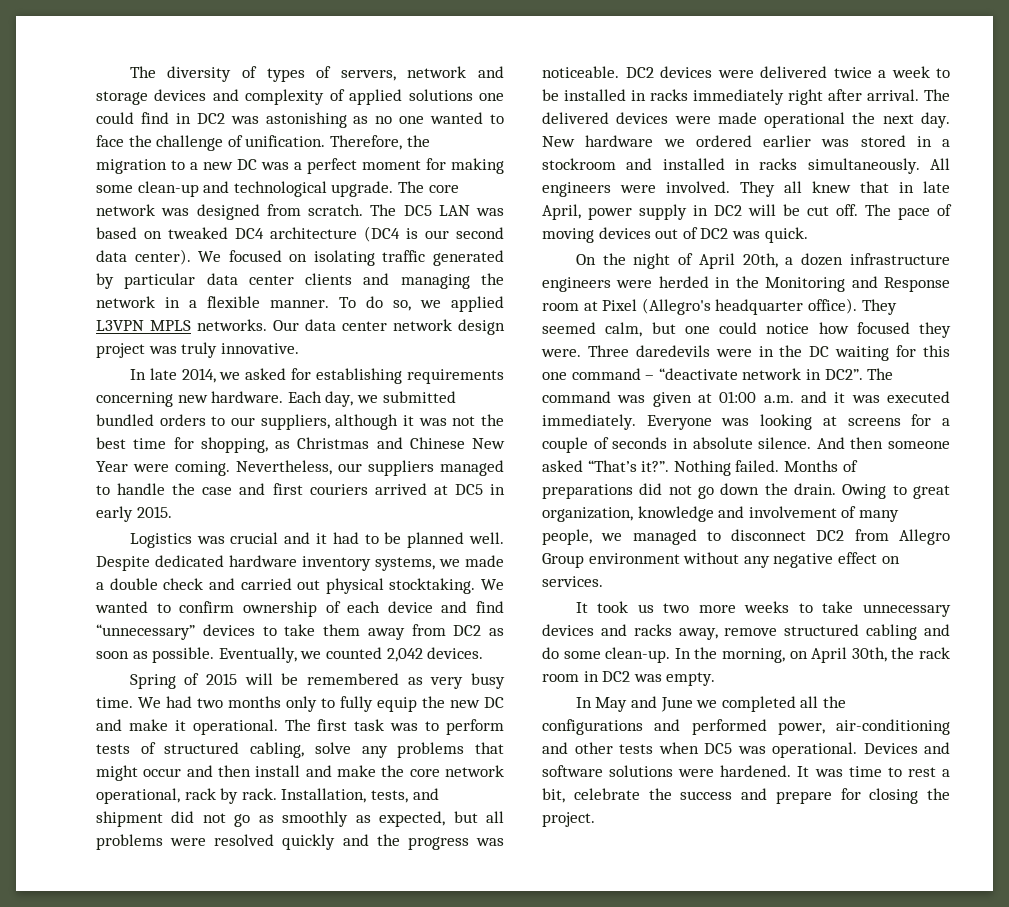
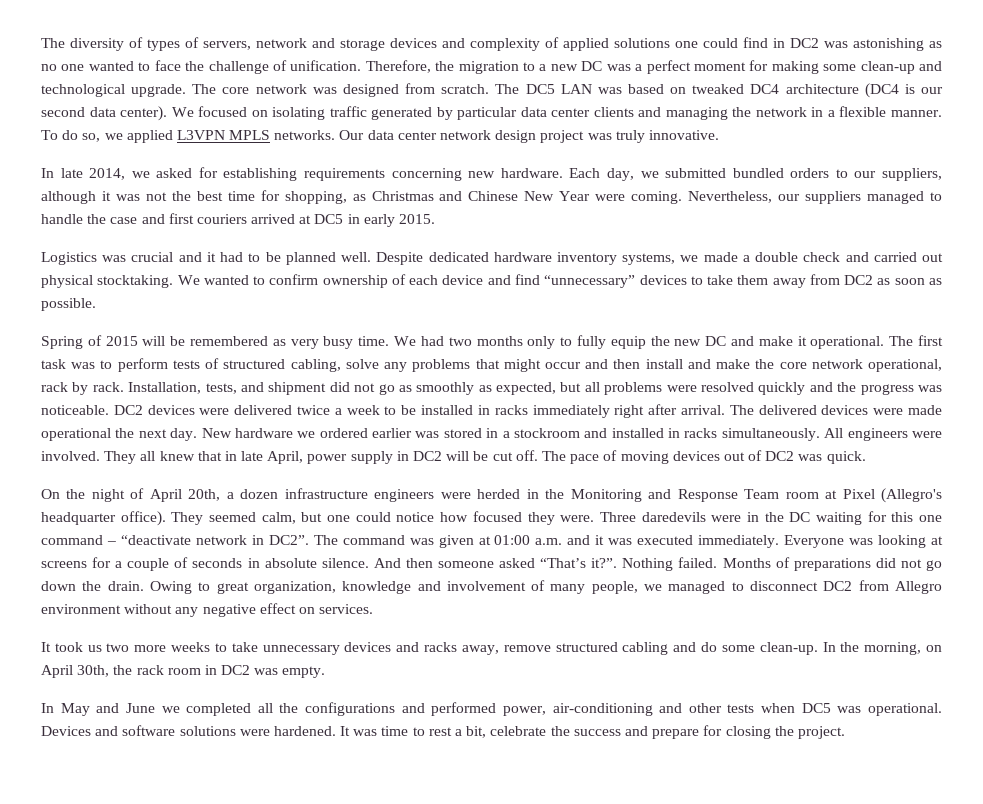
[218,647,484,663] Eventually, we counted 2,042 devices. -> (96, 304) none
(950, 284) none -> [744,489,780,499] Team
[542,553,584,568] Group -> (942, 587) none

